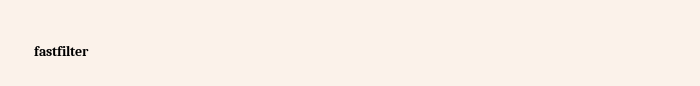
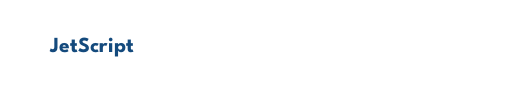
[34,45,89,56] fastfilter -> [49,37,134,57] JetScript

